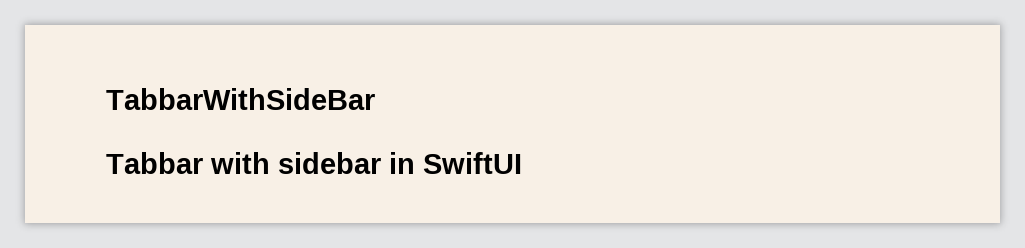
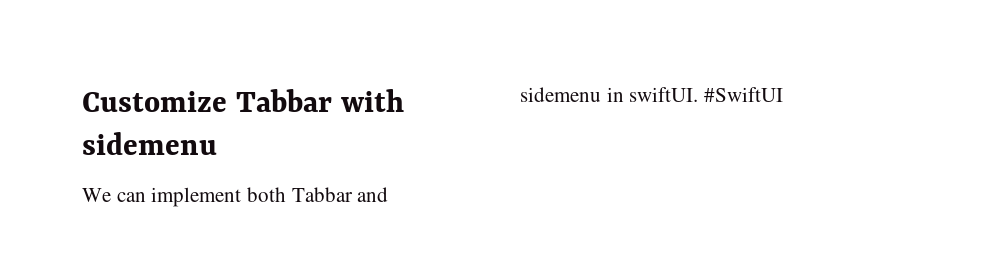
[106,88,375,110] TabbarWithSideBar // -> [82,91,227,112] Customize
[278,152,522,174] sidebar in SwiftUI -> [82,132,217,155] [82,187,389,207] [520,87,784,102] sidemenu // We can implement both Tabbar and sidemenu in swiftUI. #SwiftUI

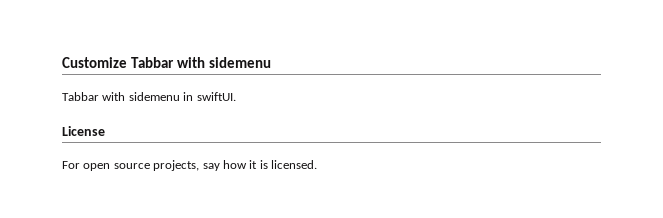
[82,187,389,207] [520,87,784,102] We can implement both Tabbar and sidemenu in swiftUI. #SwiftUI -> [62,92,236,101] [62,126,105,136] [62,160,317,171] Tabbar with sidemenu in swiftUI. // License // For open source projects, say how it is licensed.

